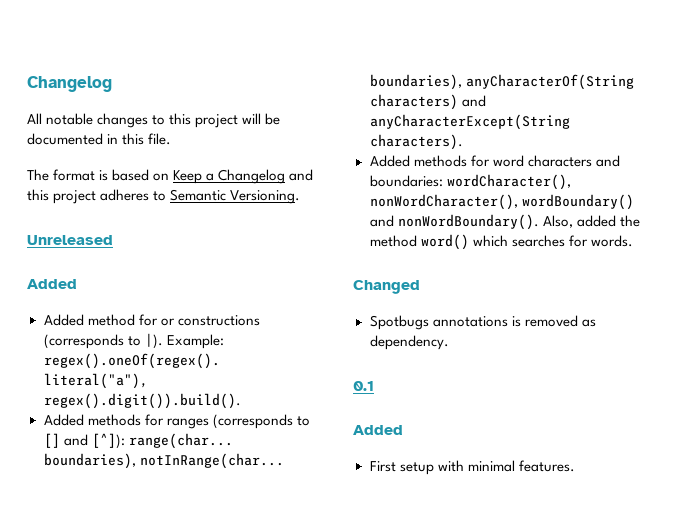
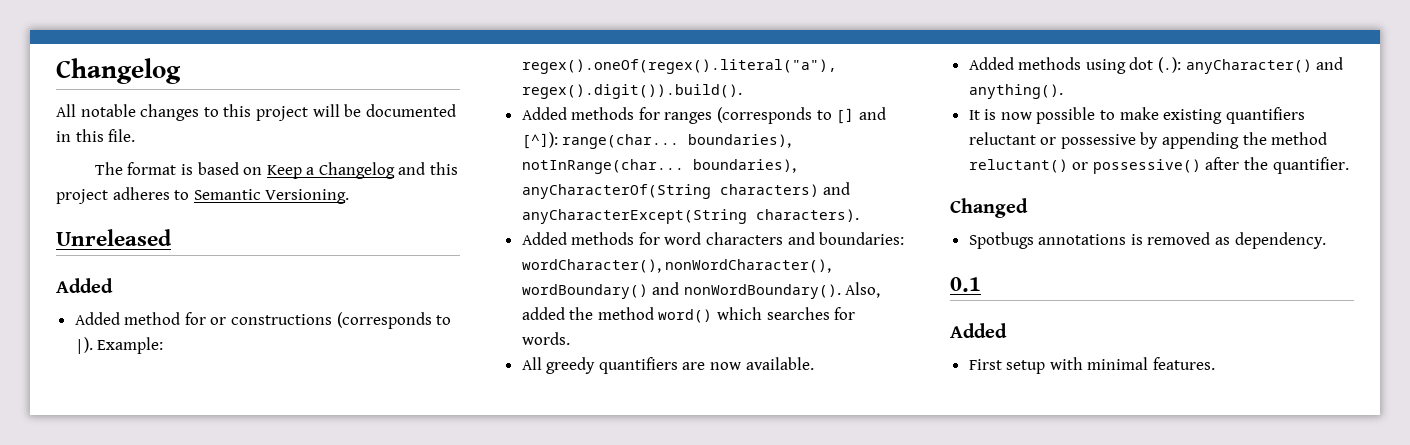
(633, 241) none -> [521,357,814,374] [968,57,1344,74] [968,84,1063,99] [968,107,1305,124] [968,132,1328,149] [968,157,1349,174] // All greedy quantifiers are now available. // Added methods using dot (.): anyCharacter() and anything(). // It is now possible to make existing quantifiers reluctant or possessive by appending the method reluctant() or possessive() after the quantifier.

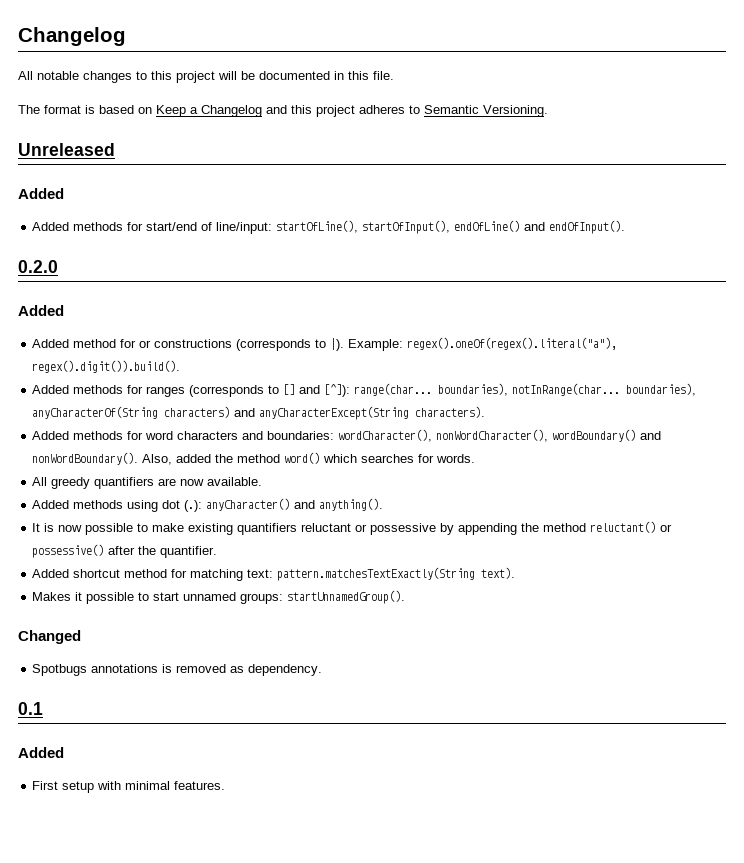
(113, 285) none -> [32,220,626,234] [18,260,58,273] [18,305,64,316] // Added methods for start/end of line/input: startOfLine(), startOfInput(), endOfLine() and endOfInput(). // 0.2.0 // Added
(1349, 165) none -> [32,567,516,581] [32,590,406,604] // Added shortcut method for matching text: pattern.matchesTextExactly(String text). // Makes it possible to start unnamed groups: startUnnamedGroup().

